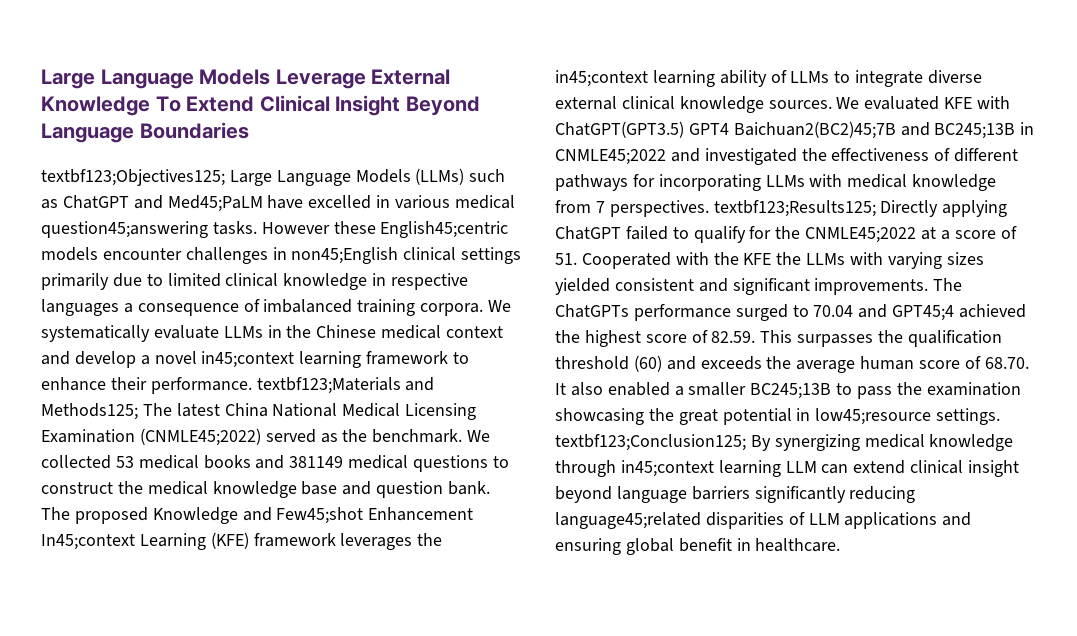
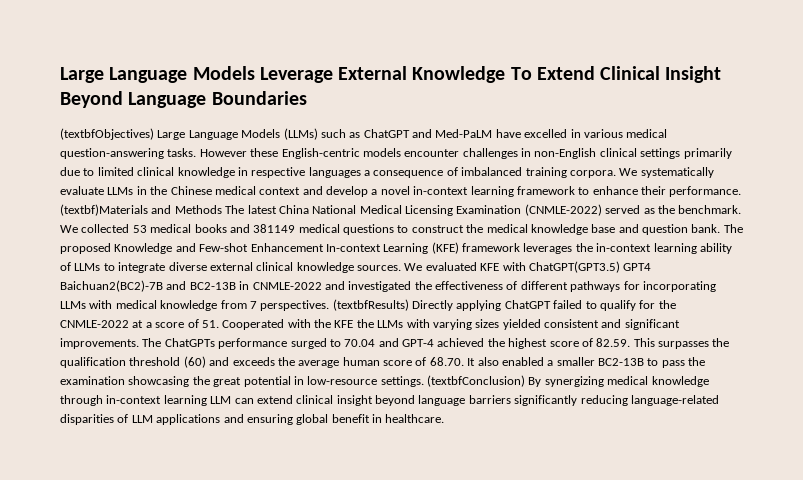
[41,169,225,186] textbf123;Objectives125; -> [60,128,154,140] (textbfObjectives)
[167,195,263,212] Med45;PaLM -> [435,129,493,138] Med-PaLM
[41,221,208,238] question45;answering -> [60,148,164,159] question-answering
[380,221,509,238] English45;centric -> [281,148,360,159] English-centric
[291,247,399,264] non45;English -> [534,148,597,159] non-English
[201,351,295,368] in45;context -> [413,186,469,195] in-context
[256,377,435,394] [41,403,138,420] textbf123;Materials and Methods125; -> [60,204,222,216] (textbf)Materials and Methods
[139,428,261,446] (CNMLE45;2022) -> [524,204,602,216] (CNMLE-2022)
[276,507,474,524] [41,534,135,550] Few45;shot Enhancement In45;context -> [199,243,381,252] Few-shot Enhancement In-context
[555,70,648,87] in45;context -> [596,243,652,252] in-context
[733,121,1035,139] [555,149,666,165] Baichuan2(BC2)45;7B and BC245;13B in CNMLE45;2022 -> [60,280,322,292] Baichuan2(BC2)-7B and BC2-13B in CNMLE-2022
[713,200,876,217] textbf123;Results125; -> [332,299,409,311] (textbfResults)
[805,227,917,243] CNMLE45;2022 -> [60,320,129,328] CNMLE-2022
[892,305,955,321] GPT45;4 -> [402,339,434,347] GPT-4
[750,383,832,399] BC245;13B -> [598,358,644,366] BC2-13B
[815,408,1001,425] [555,434,746,451] low45;resource settings. textbf123;Conclusion125; -> [307,375,525,387] low-resource settings. (textbfConclusion)
[620,460,714,477] in45;context -> [106,395,162,404] in-context
[555,512,701,529] language45;related -> [630,395,719,406] language-related

